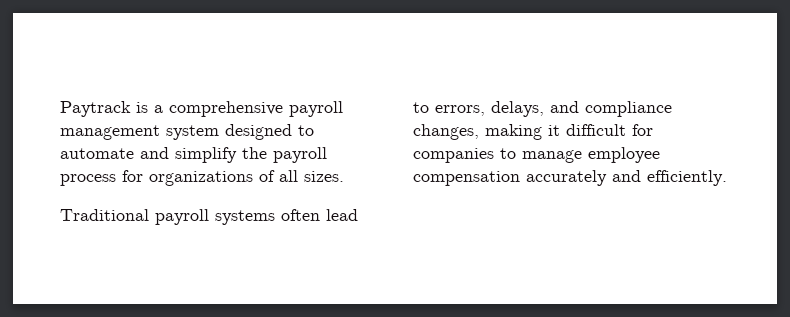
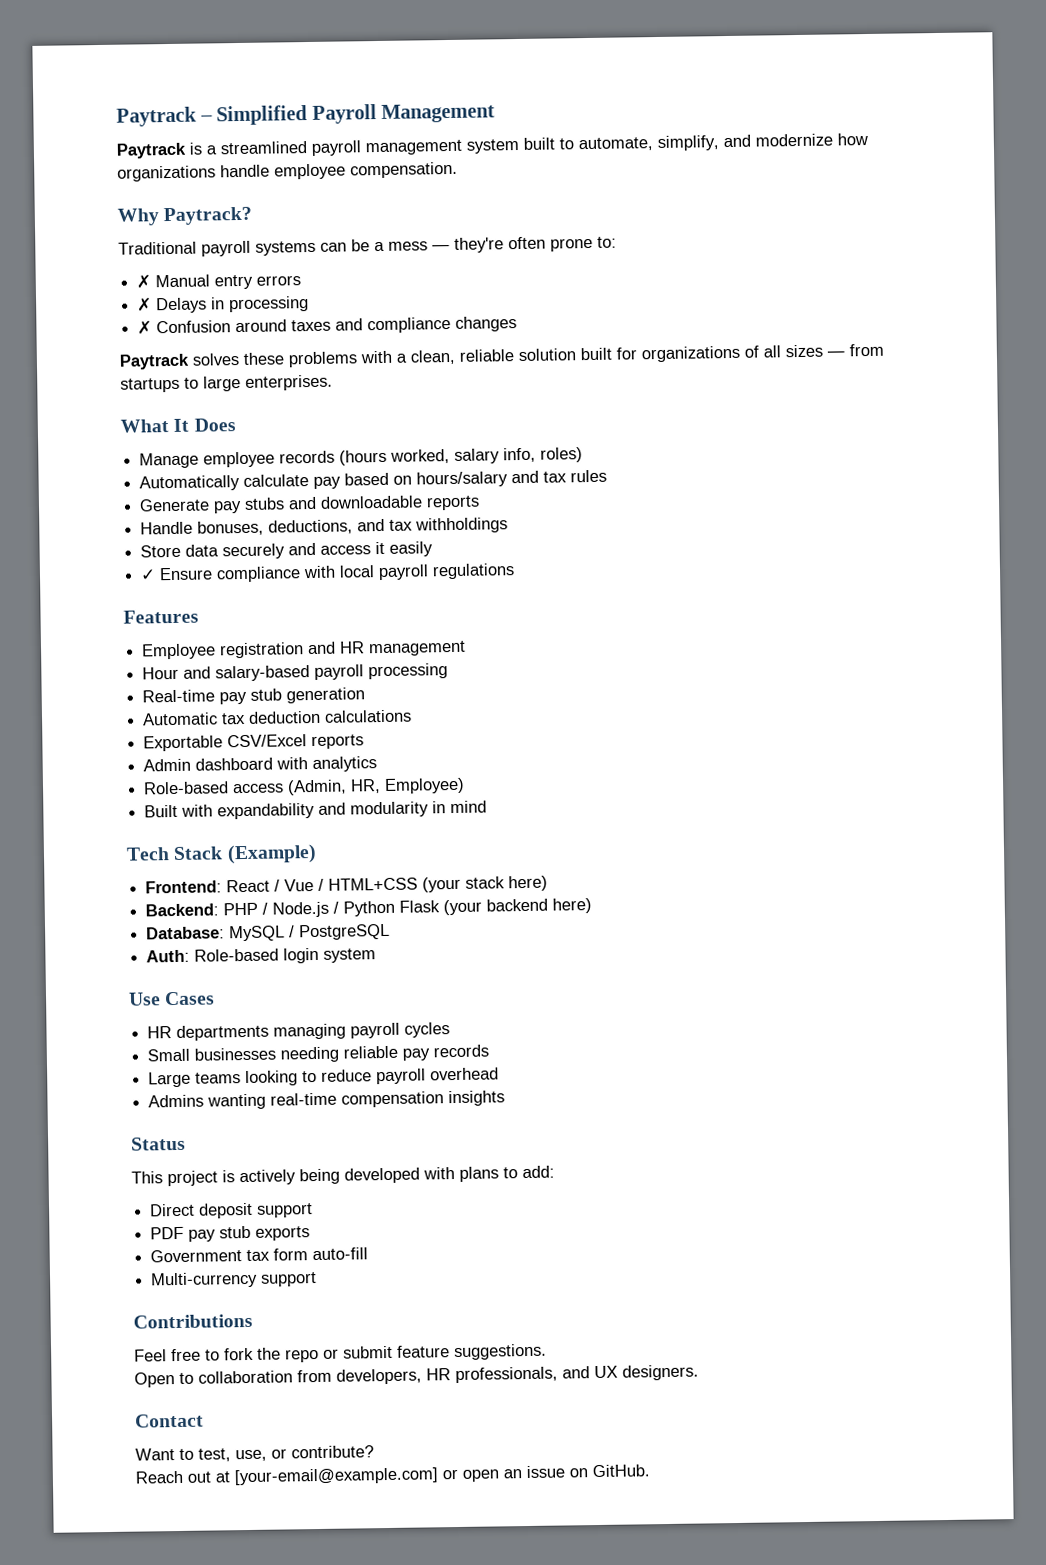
[60,101,131,117] Paytrack -> [116,103,496,127] [116,142,187,159] Paytrack – Simplified Payroll Management // Paytrack
[169,101,283,117] comprehensive -> [220,141,307,155] streamlined
[225,124,314,140] [60,147,327,163] [60,170,344,186] [60,209,358,225] [413,101,672,117] [413,124,653,140] [413,147,660,163] [413,170,727,186] designed to automate and simplify the payroll process for organizations of all sizes. // Traditional payroll systems often lead to errors, delays, and compliance changes, making it difficult for companies to manage employee compensation accurately and efficiently. -> [523,132,868,152] [117,161,458,182] [117,206,253,226] [118,236,617,257] [136,274,302,290] [137,296,310,314] [137,316,518,335] [119,343,884,370] [120,374,333,393] [120,418,236,433] [139,447,584,469] [139,469,608,492] [139,495,481,514] [140,517,509,536] [140,541,434,560] [140,563,516,583] [123,609,199,624] [141,640,467,660] [142,663,449,682] [142,687,366,705] [142,709,413,726] [143,734,365,752] [143,756,378,773] [143,777,466,796] [144,800,488,820] [126,843,317,865] [145,875,549,894] [145,898,593,918] [146,923,391,942] [146,947,377,964] [128,991,216,1006] [147,1022,451,1041] [147,1044,490,1063] [148,1067,500,1088] [148,1090,506,1110] [131,1136,186,1151] [131,1165,555,1187] [149,1202,314,1219] [150,1225,311,1242] [150,1247,369,1263] [150,1271,318,1289] [133,1313,253,1329] [134,1343,547,1363] [134,1364,699,1388] [135,1413,204,1428] [135,1445,374,1462] [135,1464,650,1486] built to automate, simplify, and modernize how organizations handle employee compensation. // Why Paytrack? // Traditional payroll systems can be a mess — they're often prone to: // ✗ Manual entry errors // ✗ Delays in processing // ✗ Confusion around taxes and compliance changes // Paytrack solves these problems with a clean, reliable solution built for organizations of all sizes — from startups to large enterprises. // What It Does // Manage employee records (hours worked, salary info, roles) // Automatically calculate pay based on hours/salary and tax rules // Generate pay stubs and downloadable reports // Handle bonuses, deductions, and tax withholdings // Store data securely and access it easily // ✓ Ensure compliance with local payroll regulations // Features // Employee registration and HR management // Hour and salary-based payroll processing // Real-time pay stub generation // Automatic tax deduction calculations // Exportable CSV/Excel reports // Admin dashboard with analytics // Role-based access (Admin, HR, Employee) // Built with expandability and modularity in mind // Tech Stack (Example) // Frontend: React / Vue / HTML+CSS (your stack here) // Backend: PHP / Node.js / Python Flask (your backend here) // Database: MySQL / PostgreSQL // Auth: Role-based login system // Use Cases // HR departments managing payroll cycles // Small businesses needing reliable pay records // Large teams looking to reduce payroll overhead // Admins wanting real-time compensation insights // Status // This project is actively being developed with plans to add: // Direct deposit support // PDF pay stub exports // Government tax form auto-fill // Multi-currency support // Contributions // Feel free to fork the repo or submit feature suggestions. // Open to collaboration from developers, HR professionals, and UX designers. // Contact // Want to test, use, or contribute? // Reach out at [your-email@example.com] or open an issue on GitHub.

